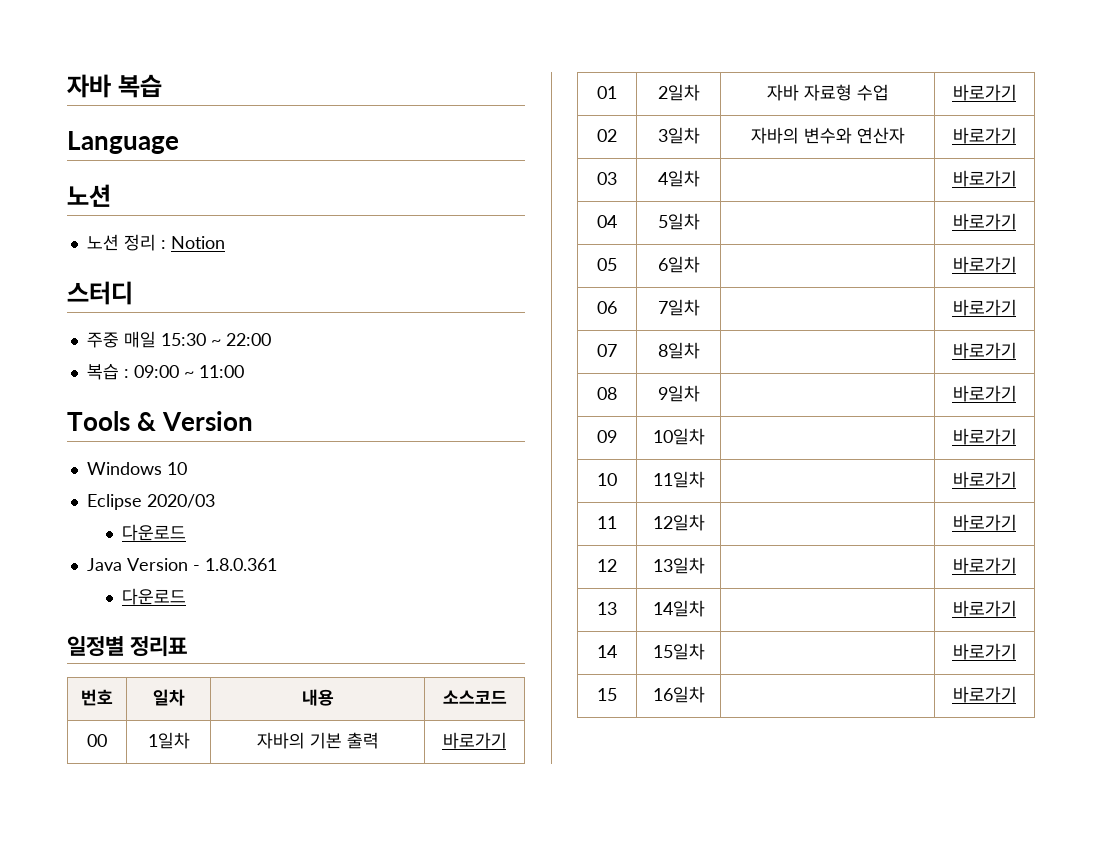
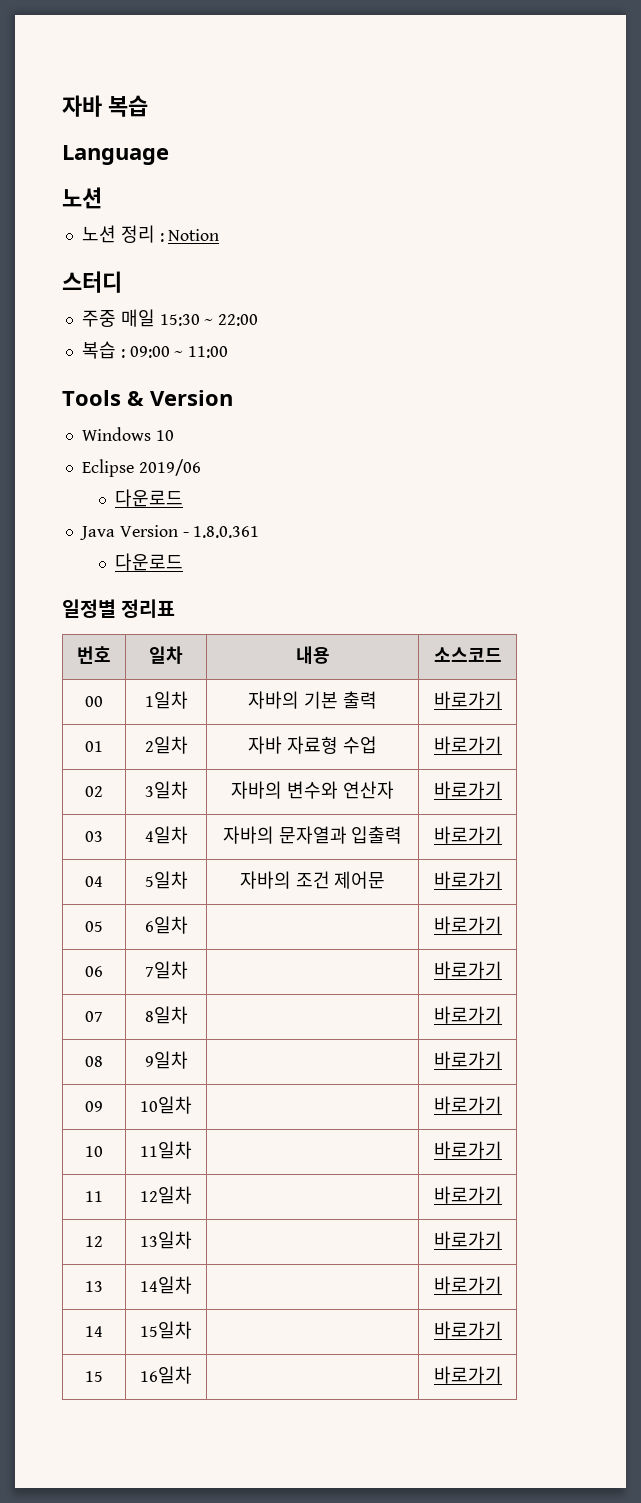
[146,494,215,508] 2020/03 -> [138,459,201,476] 2019/06
(700, 178) none -> [222,826,403,844] 자바의 문자열과 입출력
(700, 221) none -> [239,871,386,889] 자바의 조건 제어문

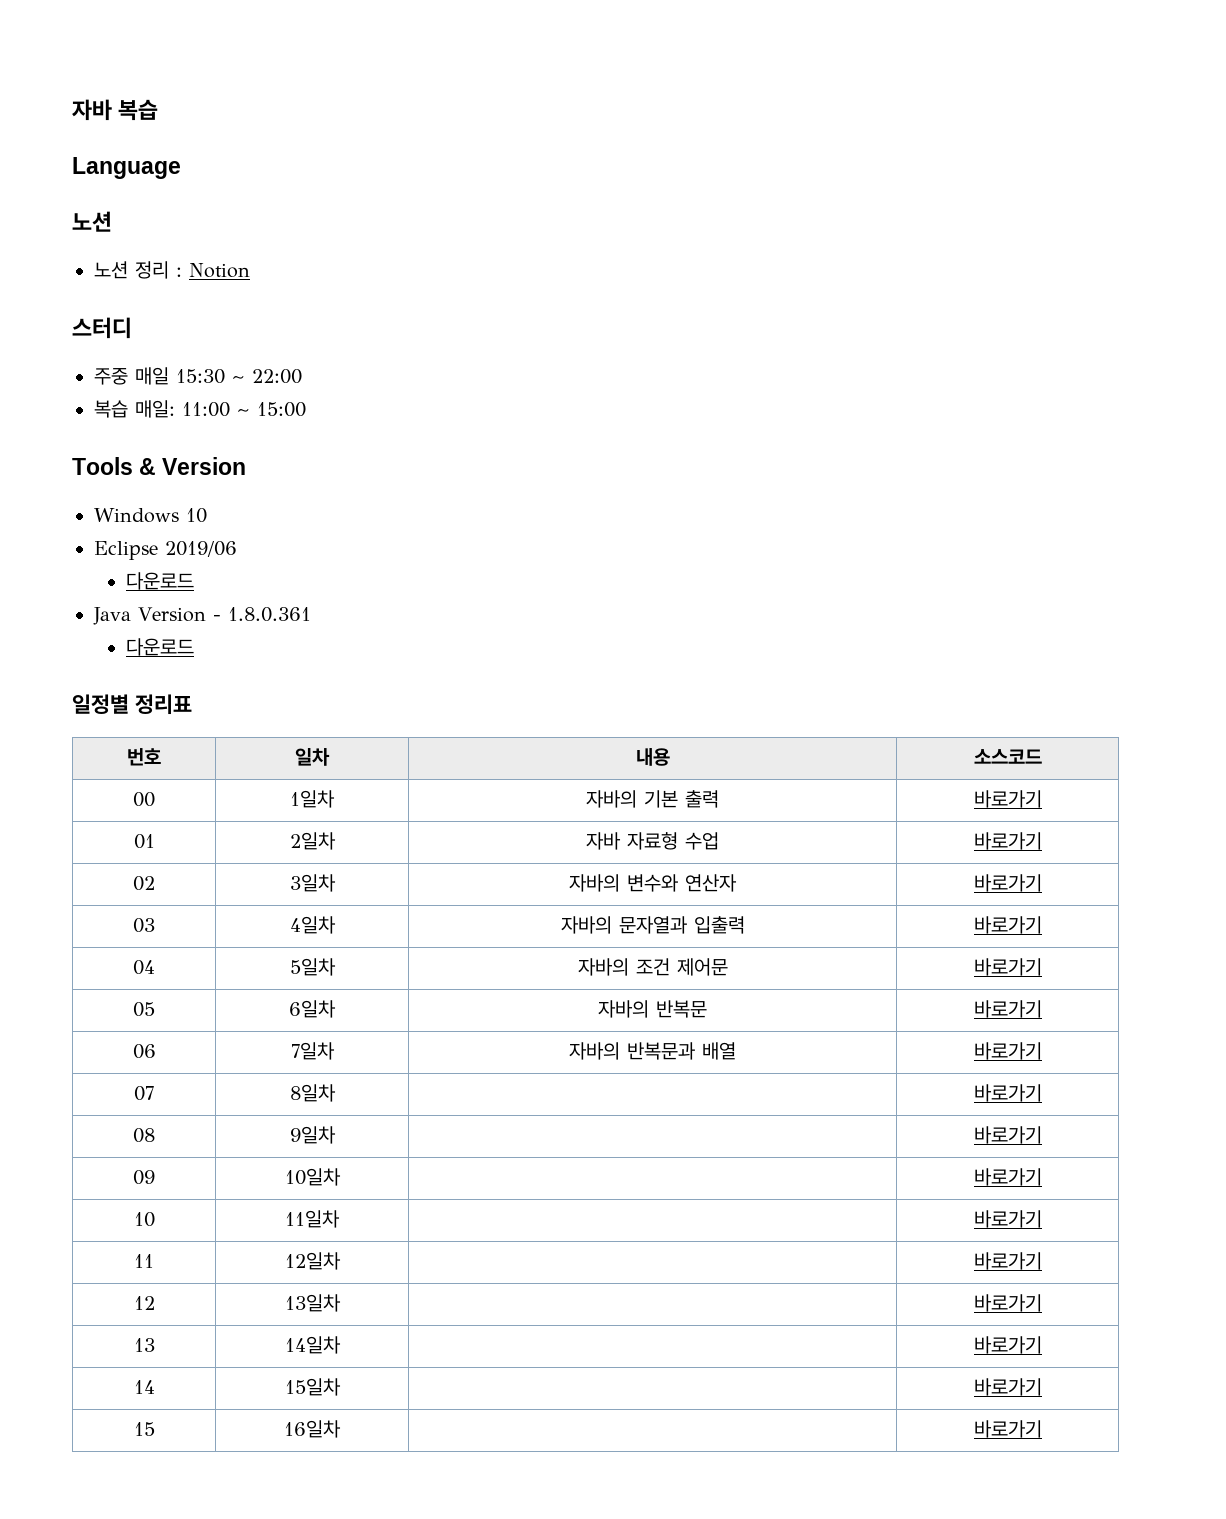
[120,346,229,358] : 09:00 ~ 11:00 -> [135,400,306,418] 매일: 11:00 ~ 15:00
(188, 925) none -> [598,1000,707,1018] 자바의 반복문
(188, 970) none -> [569,1042,736,1060] 자바의 반복문과 배열

